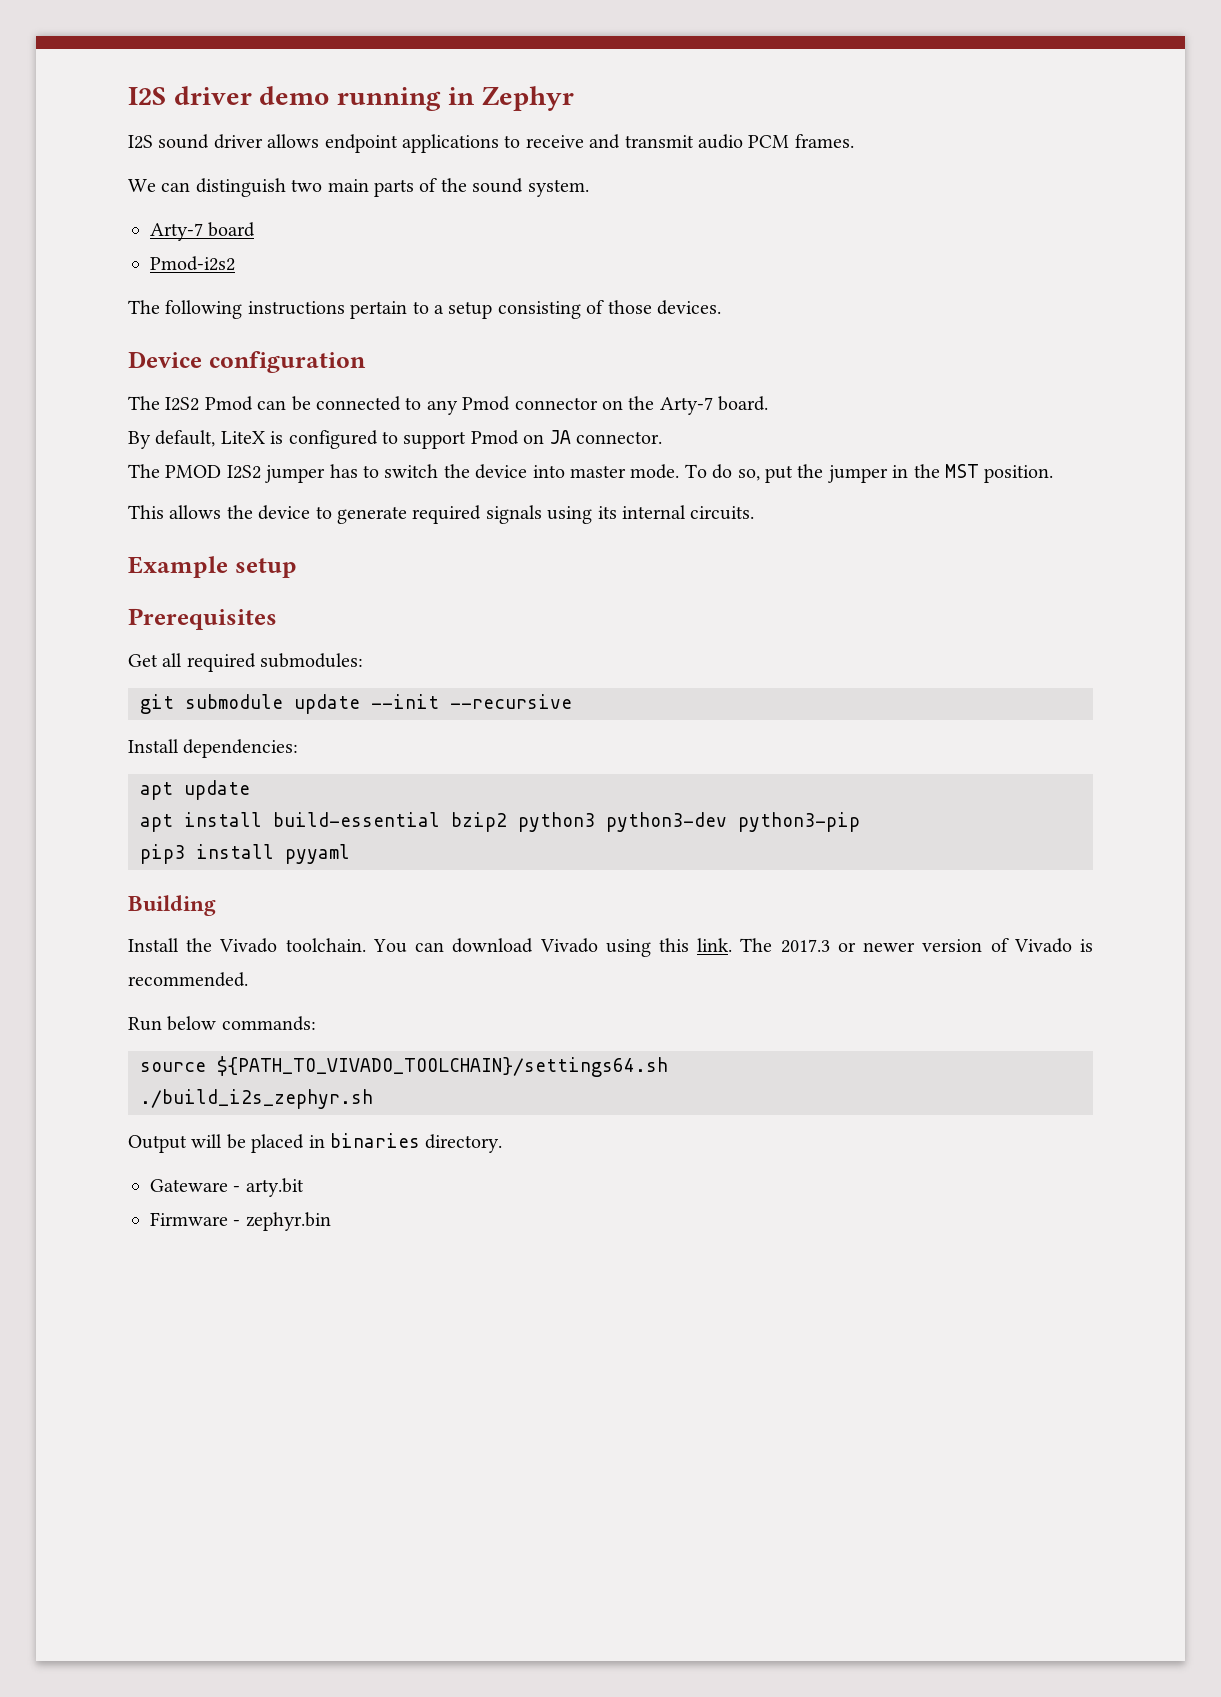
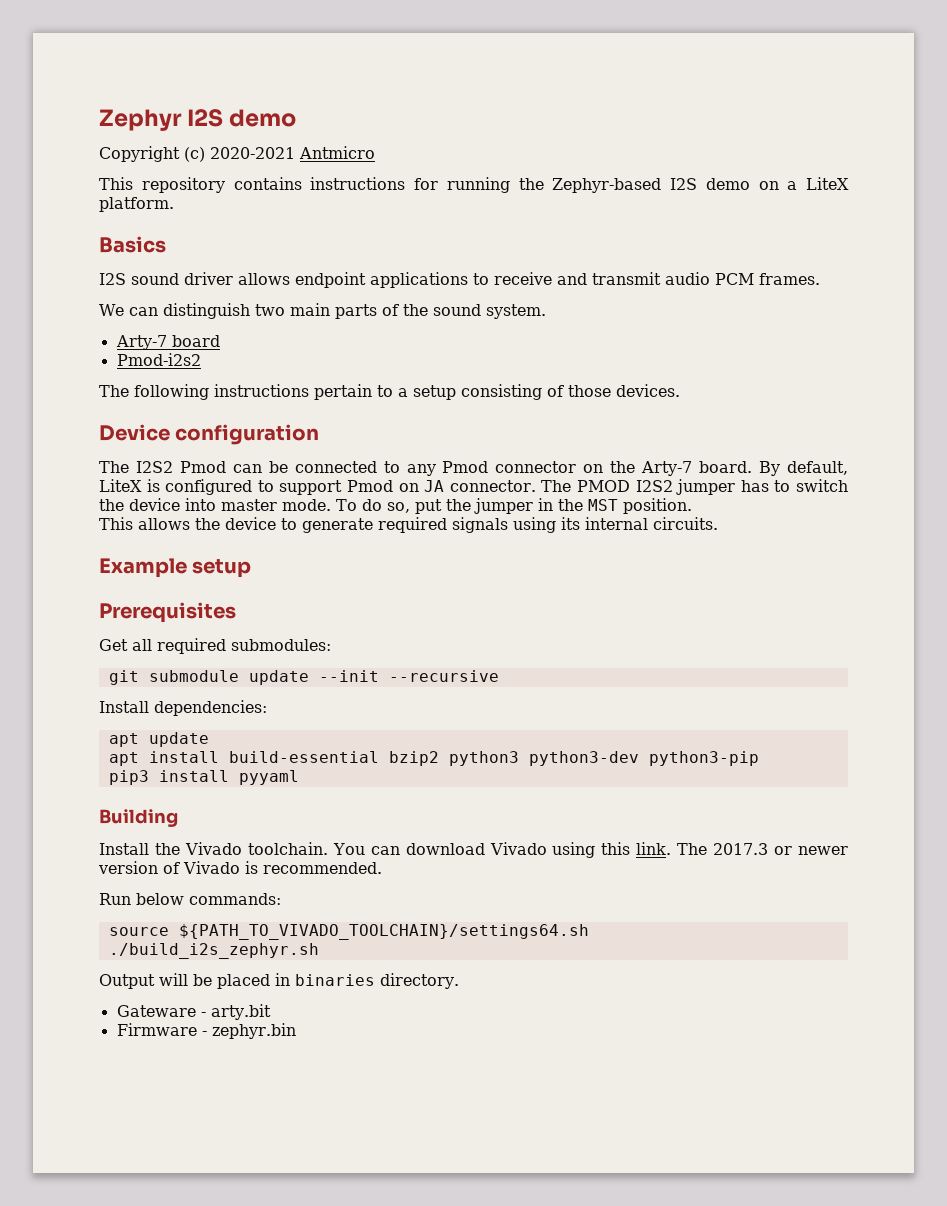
[128,86,574,111] I2S driver demo running in Zephyr -> [99,109,297,131] [99,146,375,162] [99,177,849,193] [99,197,174,212] [99,236,166,253] Zephyr I2S demo // Copyright (c) 2020-2021 Antmicro // This repository contains instructions for running the Zephyr-based I2S demo on a LiteX platform. // Basics
(769, 403) // -> (753, 467) none
(662, 437) // -> (536, 486) none

